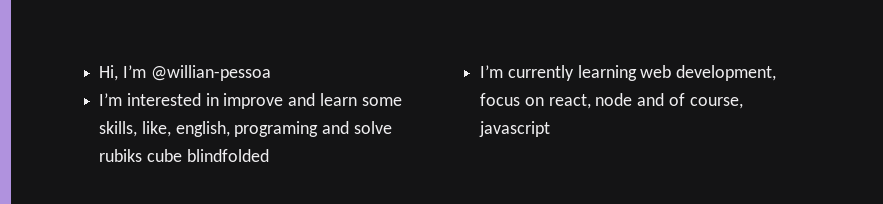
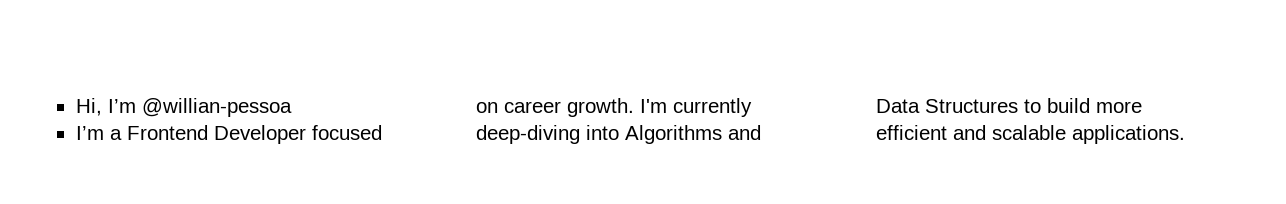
[126,93,402,109] [99,121,392,137] [99,149,269,162] [480,65,777,81] [480,93,743,109] [479,121,551,137] interested in improve and learn some skills, like, english, programing and solve rubiks cube blindfolded // I’m currently learning web development, focus on react, node and of course, javascript -> [109,125,382,144] [475,98,752,117] [475,125,761,144] [875,98,1142,113] [875,125,1185,144] a Frontend Developer focused on career growth. I'm currently deep-diving into Algorithms and Data Structures to build more efficient and scalable applications.

